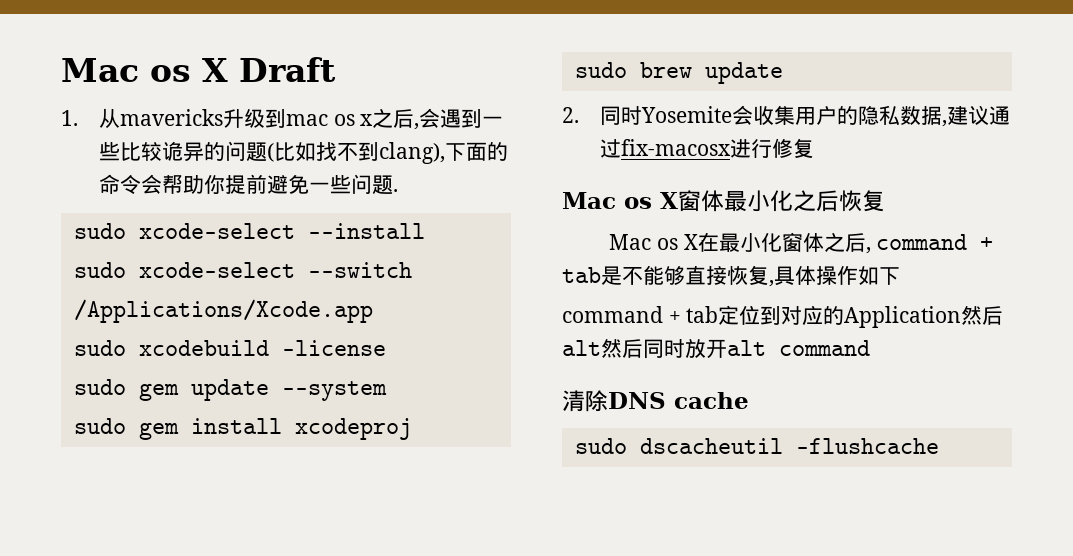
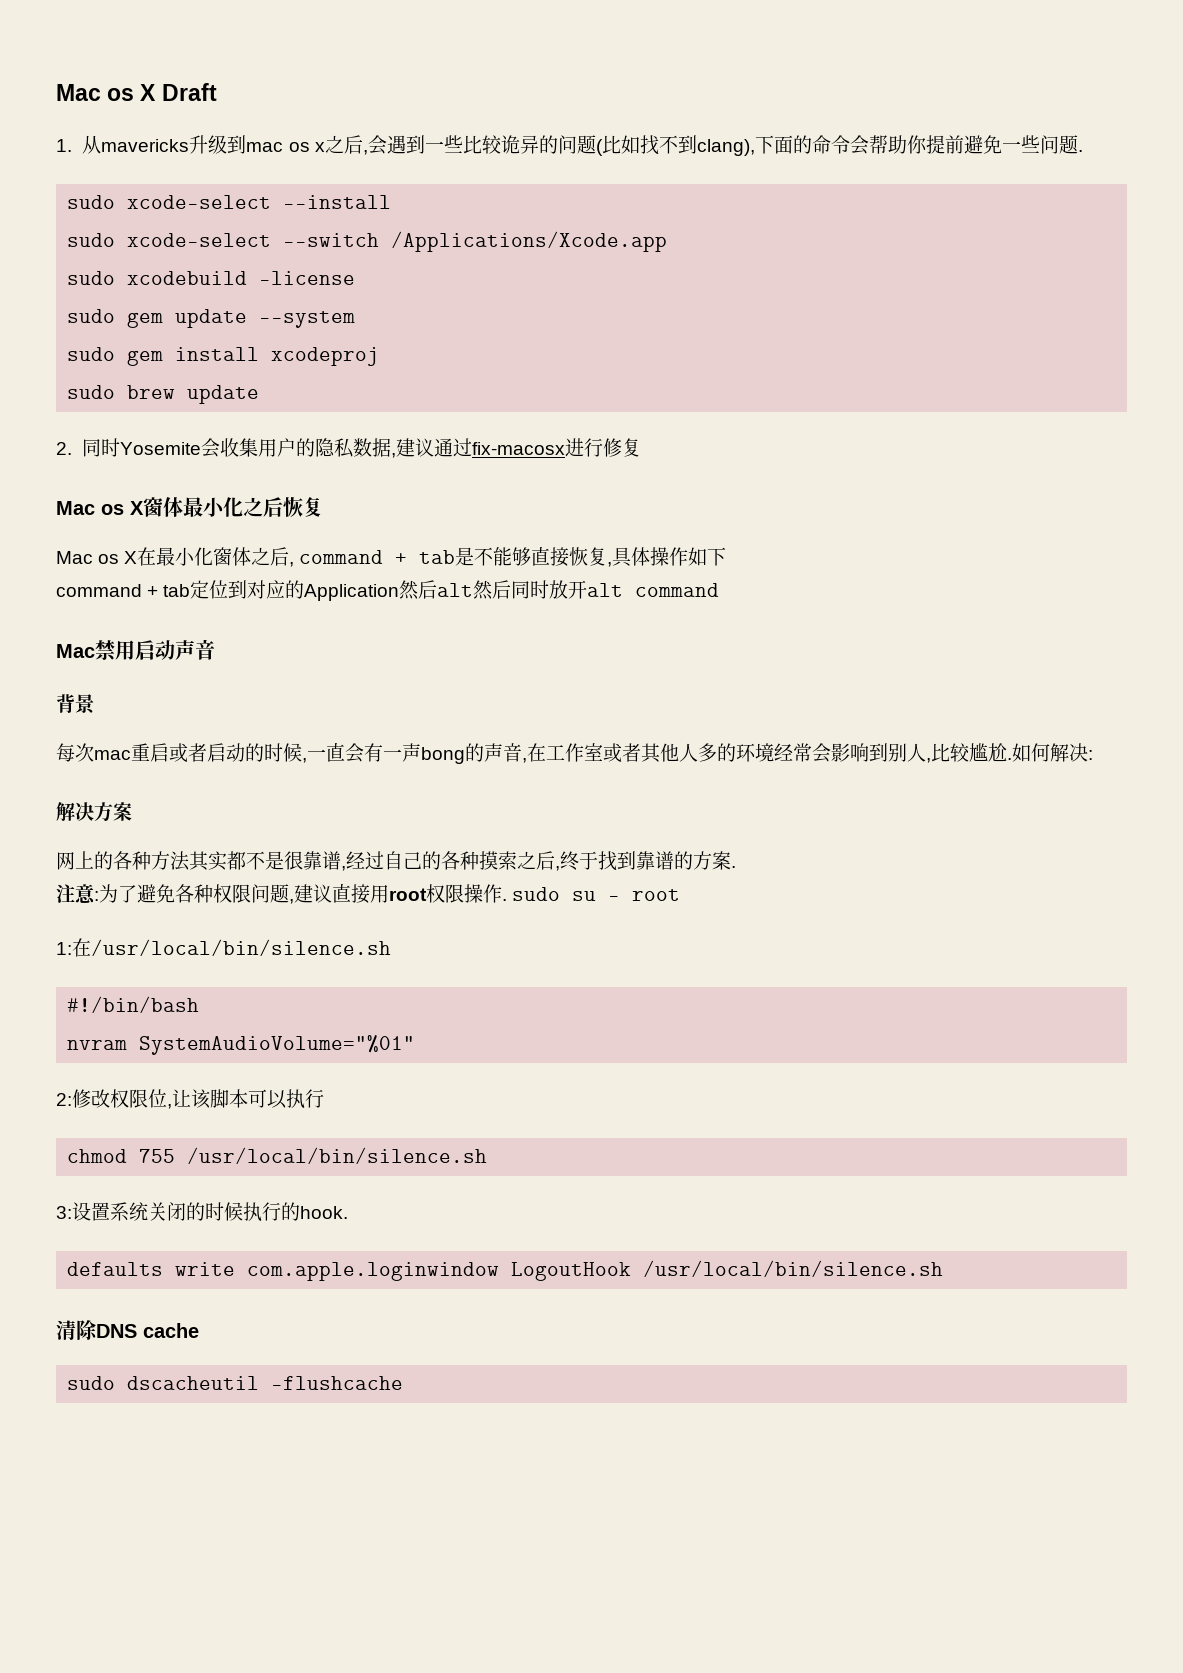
(870, 348) none -> [56,639,215,661] [56,694,95,714] [56,743,1093,764] [56,802,132,822] [56,851,736,871] [56,884,681,904] [56,938,391,957] [67,996,200,1013] [67,1035,416,1055] [56,1089,324,1109] [67,1147,488,1164] [56,1202,348,1222] [67,1260,944,1281] // Mac禁用启动声音 // 背景 // 每次mac重启或者启动的时候,一直会有一声bong的声音,在工作室或者其他人多的环境经常会影响到别人,比较尴尬.如何解决: // 解决方案 // 网上的各种方法其实都不是很靠谱,经过自己的各种摸索之后,终于找到靠谱的方案. // 注意:为了避免各种权限问题,建议直接用root权限操作. sudo su - root // 1:在/usr/local/bin/silence.sh // #!/bin/bash // nvram SystemAudioVolume="%01" // 2:修改权限位,让该脚本可以执行 // chmod 755 /usr/local/bin/silence.sh // 3:设置系统关闭的时候执行的hook. // defaults write com.apple.loginwindow LogoutHook /usr/local/bin/silence.sh

